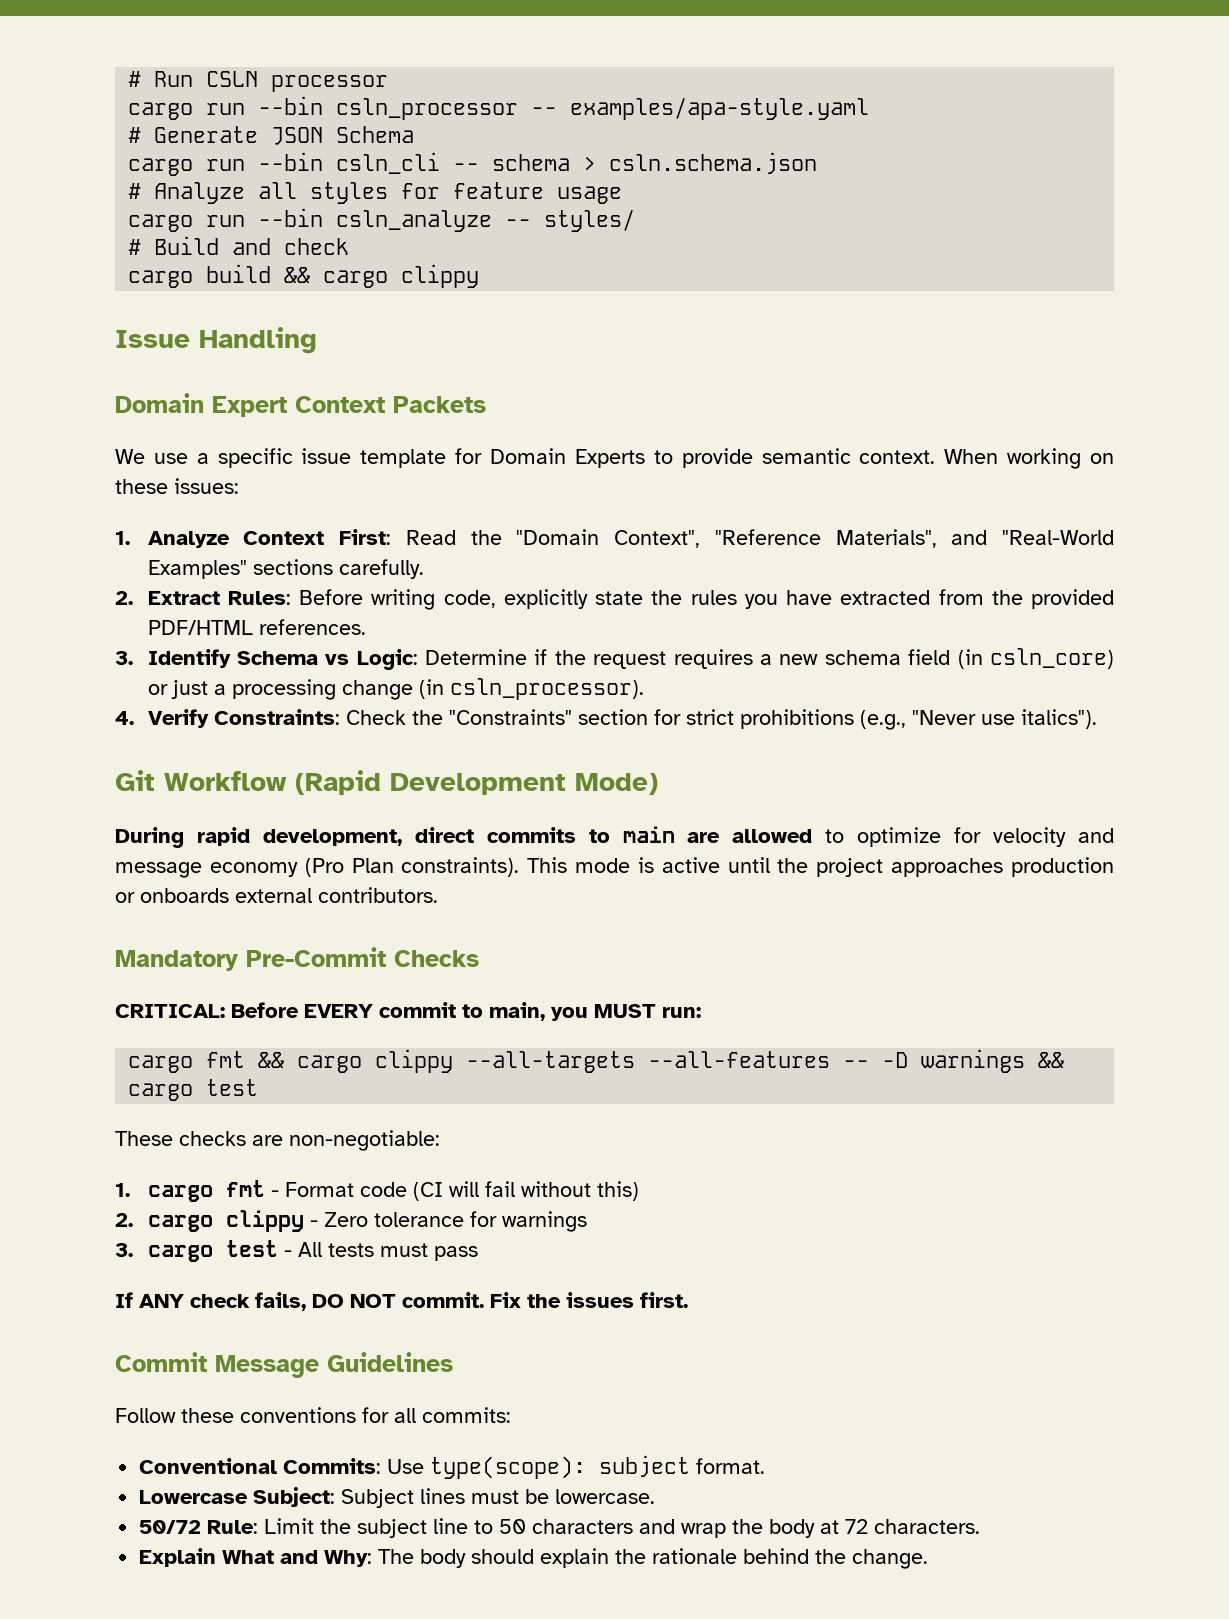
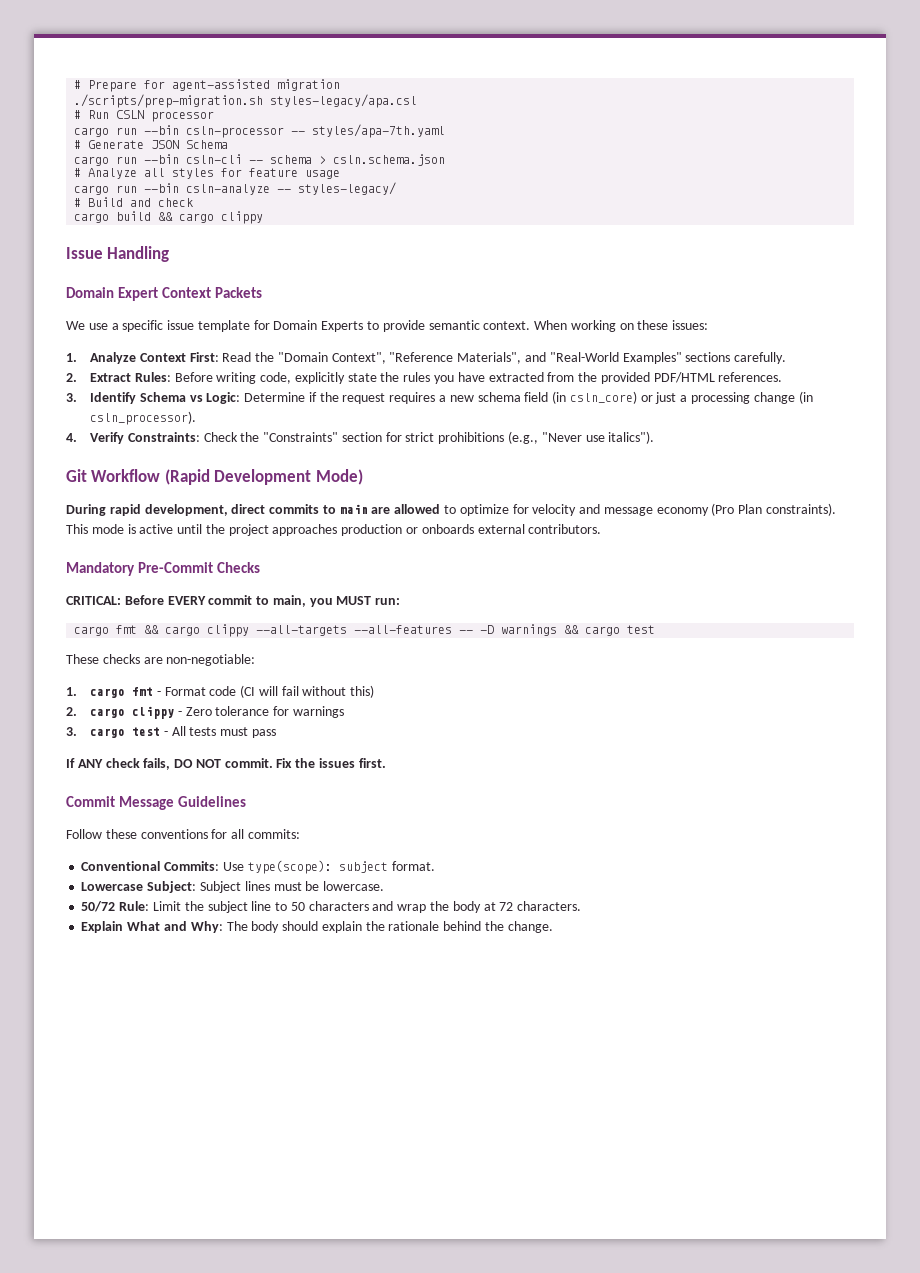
[128,71,142,87] # -> [74,79,341,92] [74,94,418,108] [74,110,82,119] # Prepare for agent-assisted migration // ./scripts/prep-migration.sh styles-legacy/apa.csl // #
[336,97,870,120] csln_processor -- examples/apa-style.yaml -> [186,124,446,138] csln-processor -- styles/apa-7th.yaml
[336,152,441,174] csln_cli -> [186,154,243,164] csln-cli
[336,209,636,232] csln_analyze -- styles/ -> [186,182,397,195] csln-analyze -- styles-legacy/

